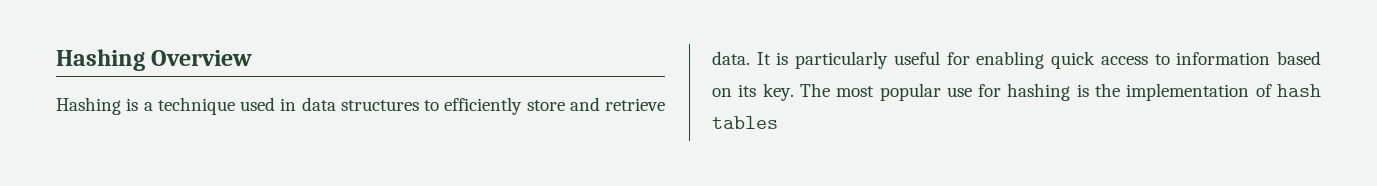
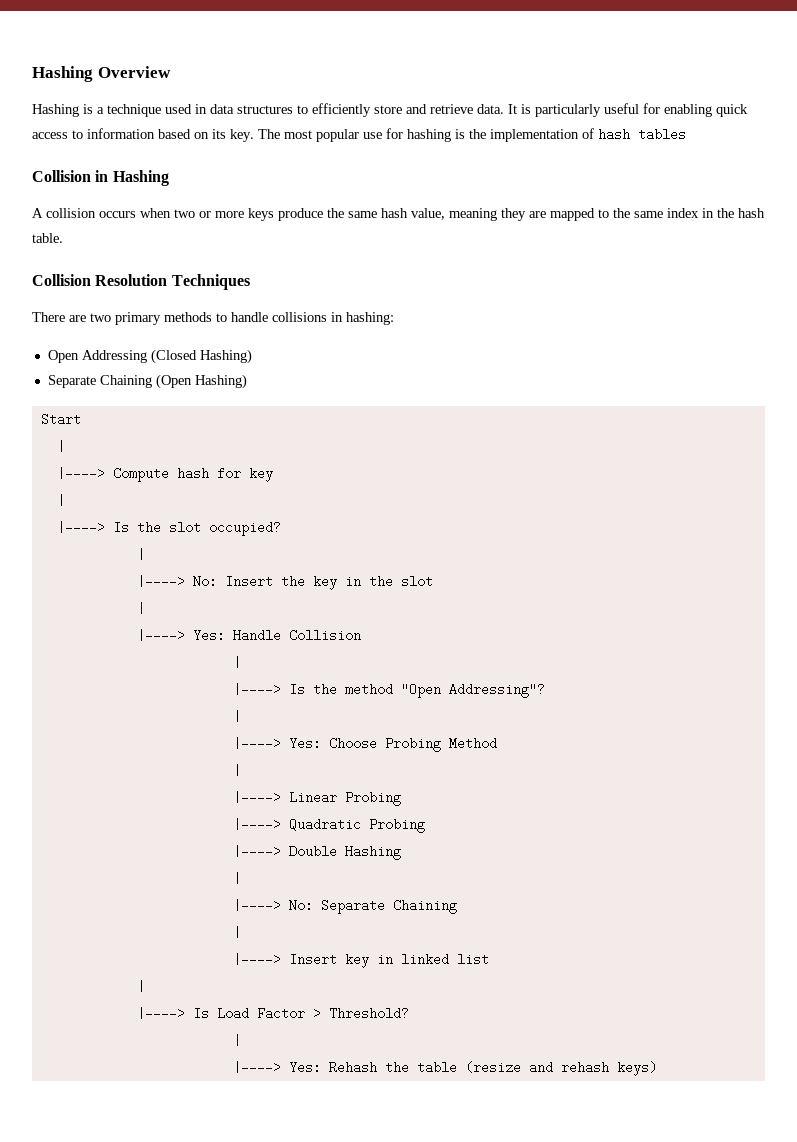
(778, 122) none -> [32,170,169,186] [32,208,765,221] [32,233,63,243] [32,274,250,290] [32,312,394,325] [47,349,252,364] [47,374,247,389] [40,413,81,426] [56,440,65,452] [56,467,273,482] [56,494,65,506] [56,521,281,536] [136,548,145,560] [136,575,433,590] [136,602,145,614] [136,629,361,642] [232,656,241,668] [232,683,545,698] [232,710,241,722] [232,737,497,752] [232,764,241,776] [232,791,401,806] [232,818,425,833] [232,845,401,860] [232,872,241,884] [232,899,457,914] [232,926,241,938] [232,953,489,968] [136,980,145,992] [136,1007,409,1020] [232,1034,241,1046] [232,1061,657,1076] // Collision in Hashing // A collision occurs when two or more keys produce the same hash value, meaning they are mapped to the same index in the hash table. // Collision Resolution Techniques // There are two primary methods to handle collisions in hashing: // Open Addressing (Closed Hashing) // Separate Chaining (Open Hashing) // Start // | // |----> Compute hash for key // | // |----> Is the slot occupied? // | // |----> No: Insert the key in the slot // | // |----> Yes: Handle Collision // | // |----> Is the method "Open Addressing"? // | // |----> Yes: Choose Probing Method // | // |----> Linear Probing // |----> Quadratic Probing // |----> Double Hashing // | // |----> No: Separate Chaining // | // |----> Insert key in linked list // | // |----> Is Load Factor > Threshold? // | // |----> Yes: Rehash the table (resize and rehash keys)

